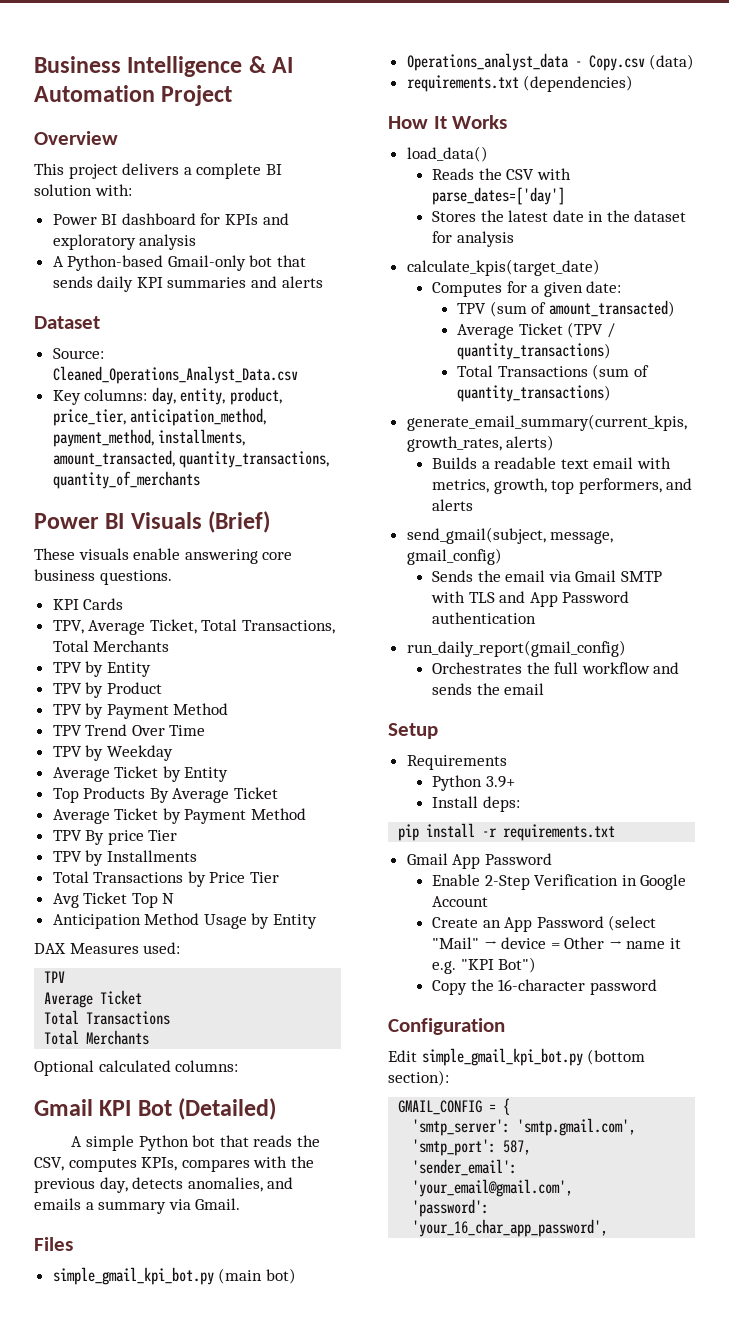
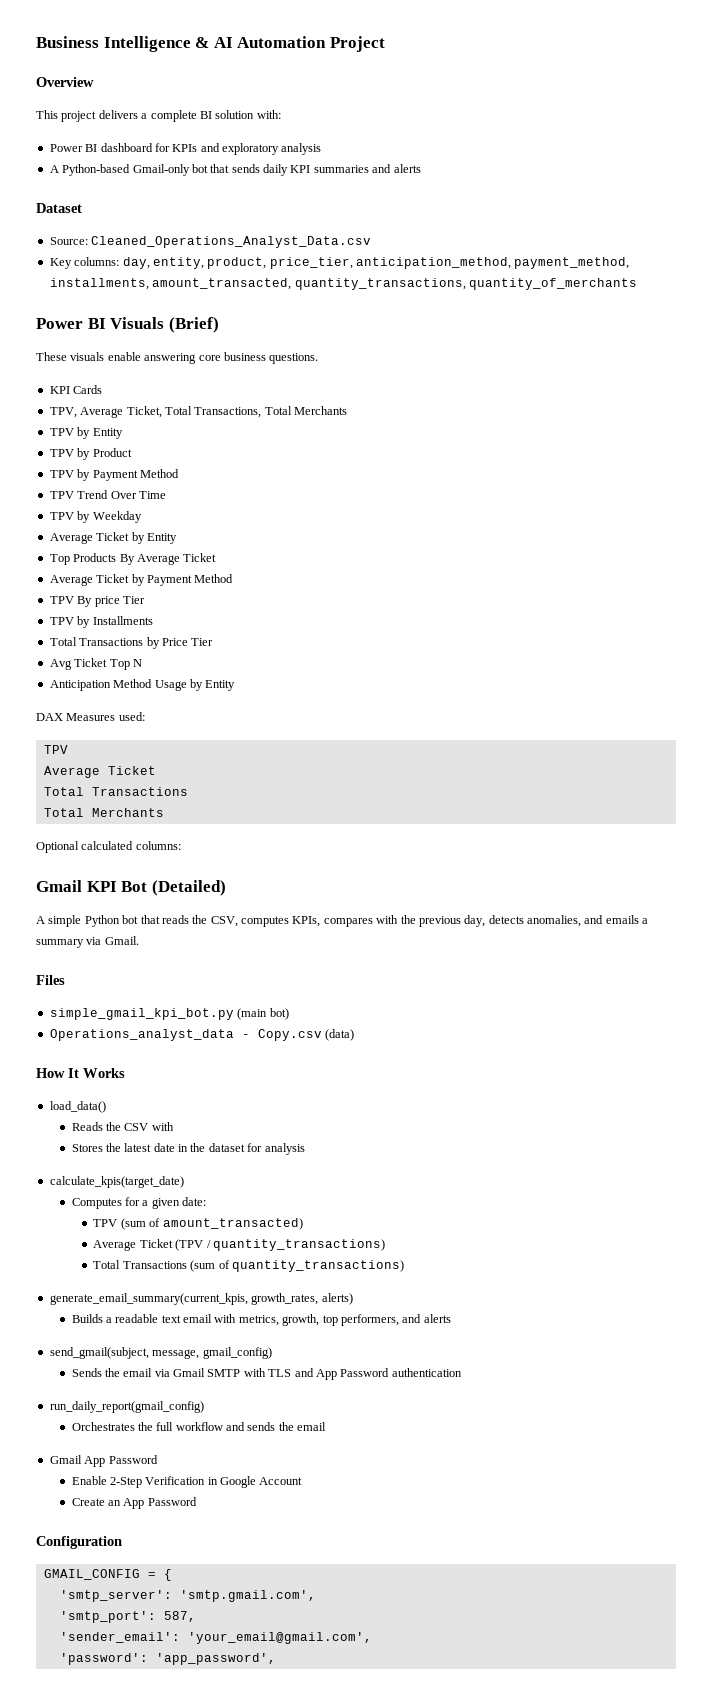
[406,75,634,92] // requirements.txt (dependencies) -> (355, 1035) none
[431,187,565,205] parse_dates=['day'] -> (174, 1126) none
[388,723,438,739] [406,755,507,770] [431,775,515,791] [431,796,520,812] [398,823,616,841] // Setup // Requirements // Python 3.9+ // Install deps: // pip install -r requirements.txt -> (327, 1426) none
[608,915,657,931] [431,937,682,949] [431,957,537,974] [431,979,657,995] [388,1018,505,1035] [388,1048,646,1066] [388,1070,449,1086] (select "Mail" → device = Other → name it e.g. "KPI Bot") // Copy the 16-character password // Configuration // Edit simple_gmail_kpi_bot.py (bottom section): -> [36,1536,122,1549] // Configuration
[412,1219,609,1237] 'your_16_char_app_password', -> [155,1653,276,1665] 'app_password',

